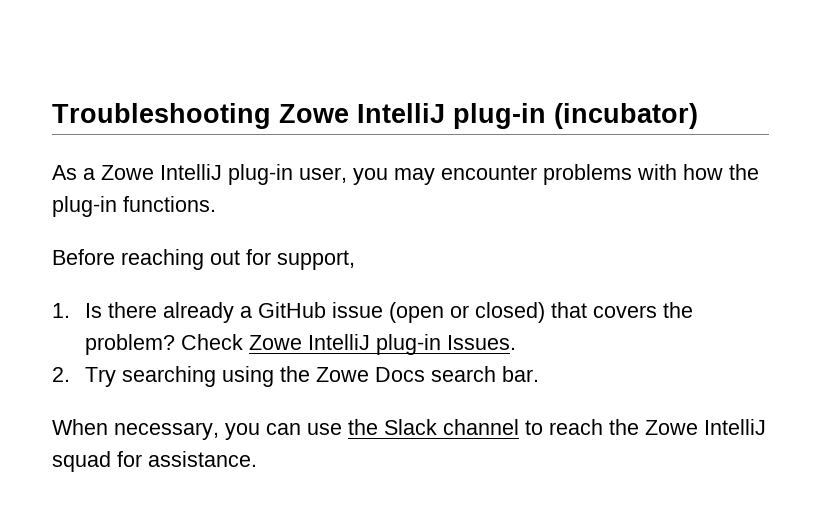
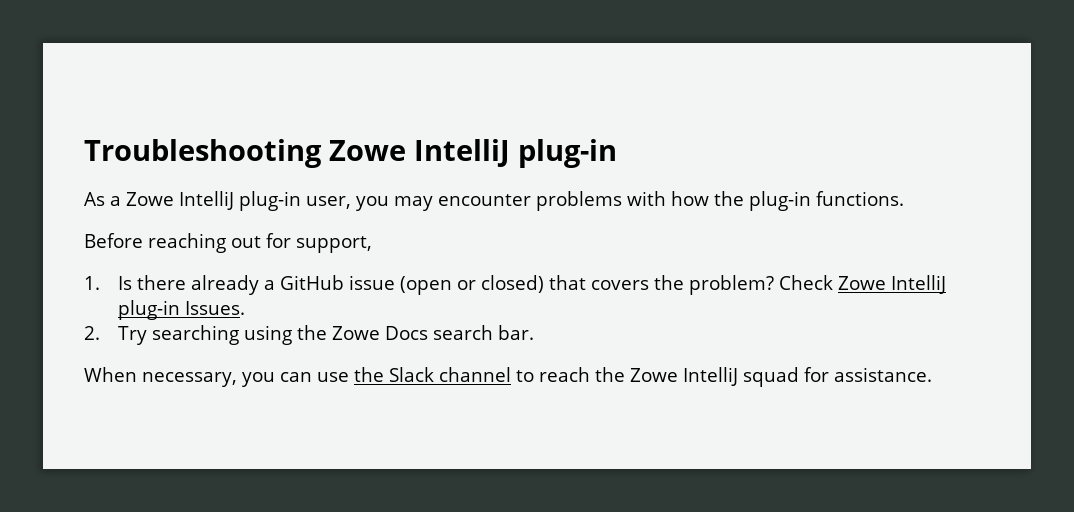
[554,103,698,129] (incubator) -> (617, 153) none

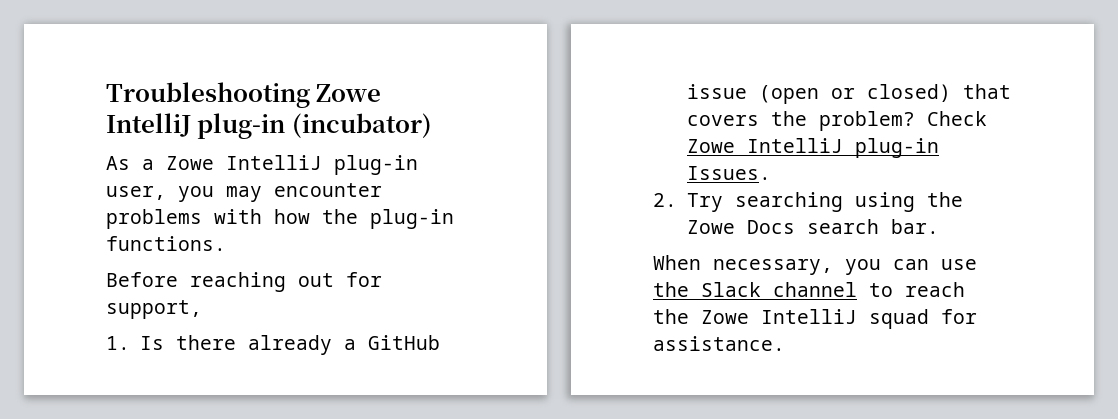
(617, 153) none -> [291,113,432,138] (incubator)

